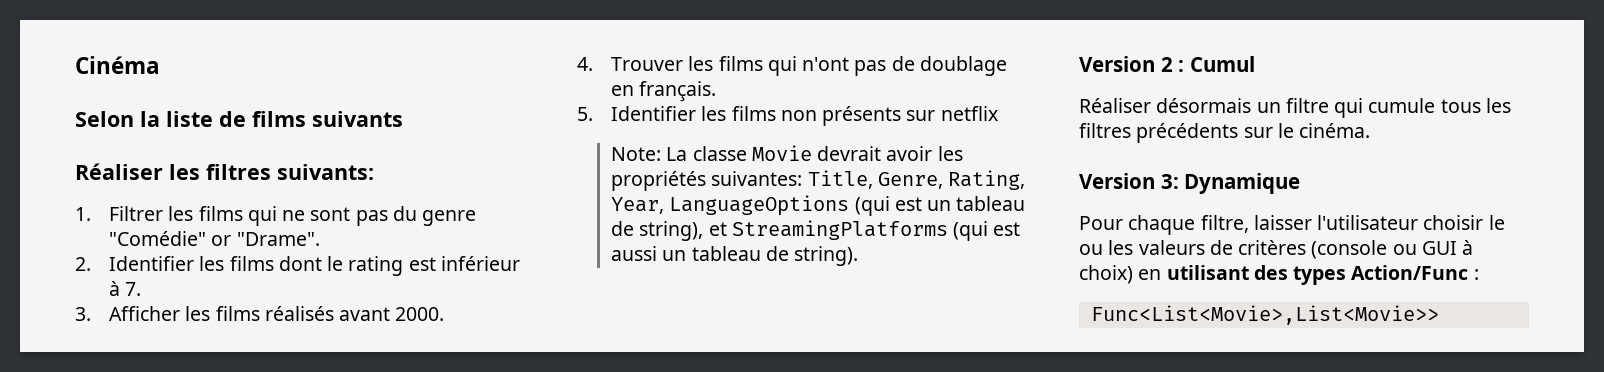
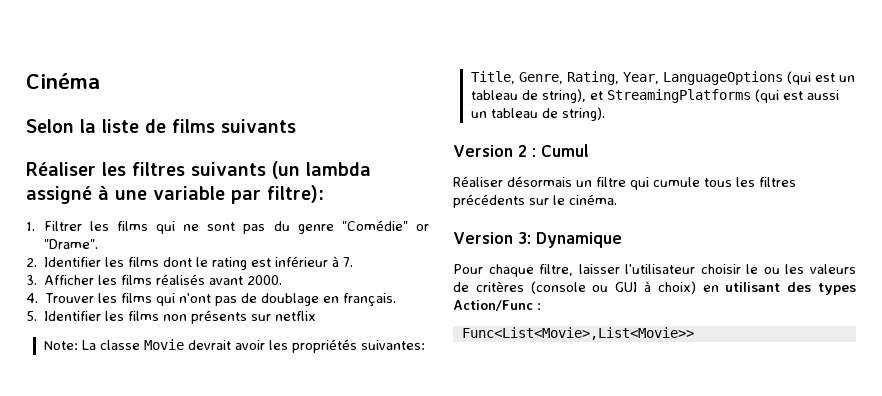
[277,164,374,180] suivants: -> [191,161,371,179] [26,185,324,204] suivants (un lambda assigné à une variable par filtre):

